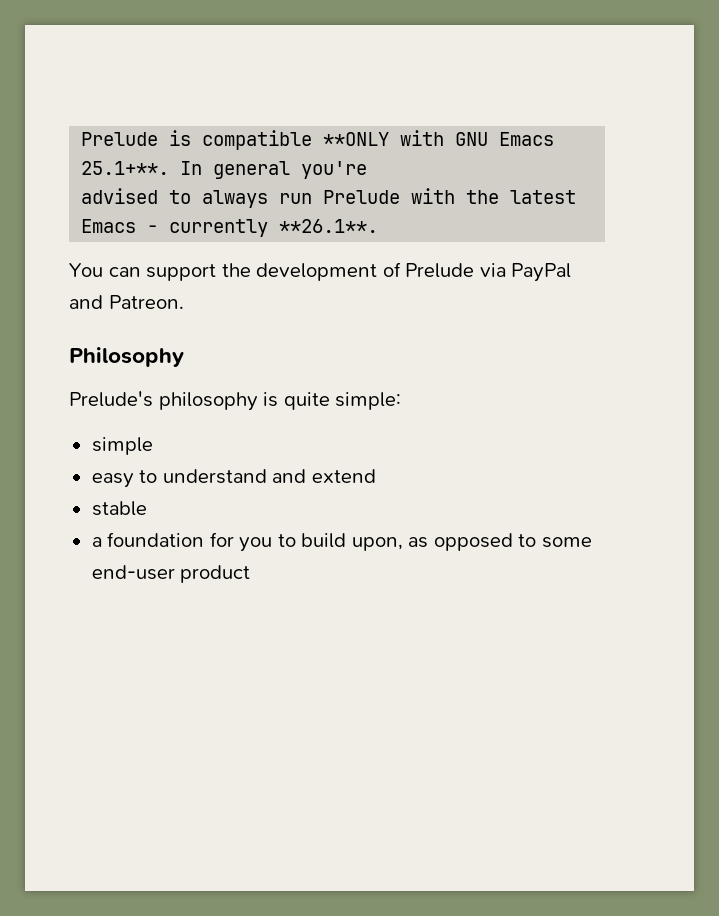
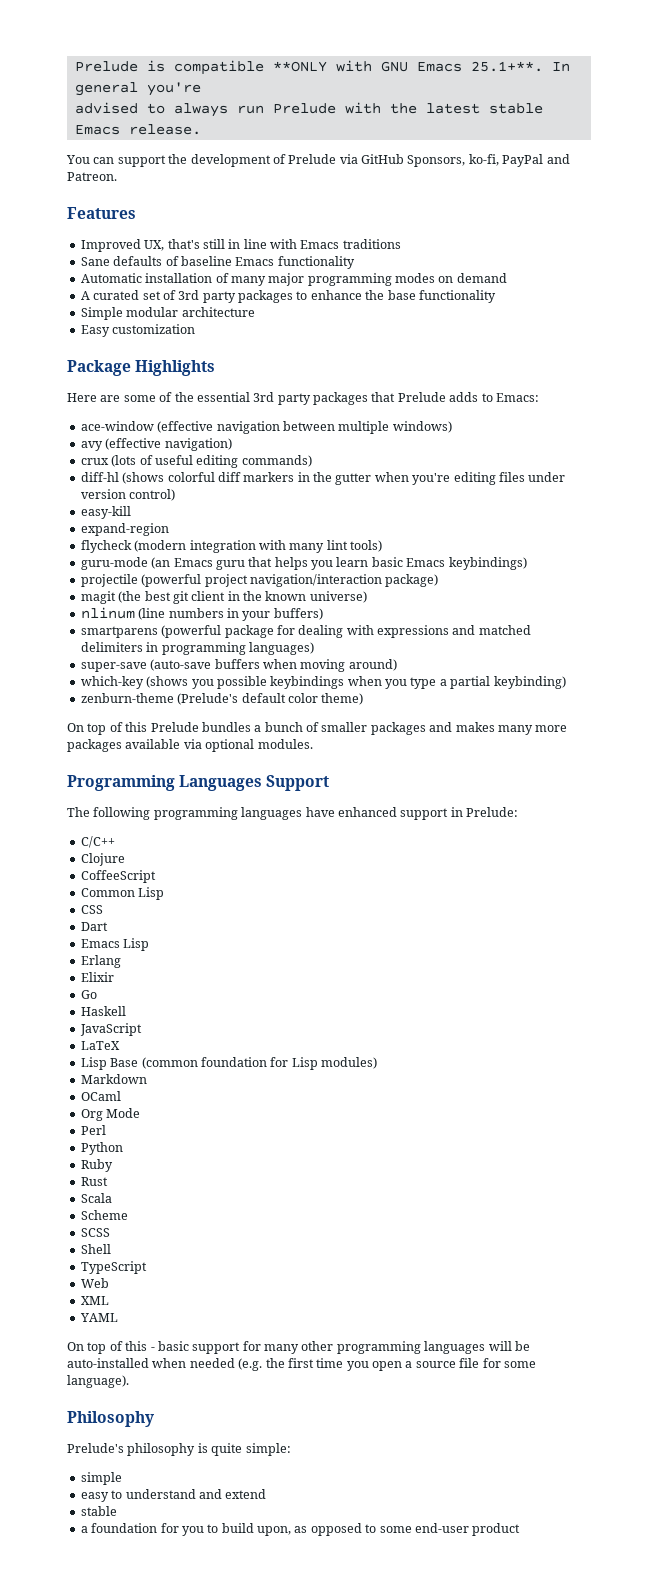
[81,219,379,237] Emacs - currently **26.1**. -> [488,103,543,114] [74,124,201,135] stable Emacs release.
(506, 270) none -> [361,154,499,167] GitHub Sponsors, ko-fi,
(184, 302) none -> [67,207,136,219] [80,239,401,252] [80,256,355,269] [80,273,507,286] [80,290,496,303] [80,307,255,320] [80,324,196,337] [67,360,216,376] [67,392,539,405] [80,421,452,434] [80,438,232,451] [80,455,312,468] [80,472,566,485] [80,489,176,501] [80,506,131,519] [80,523,169,536] [80,540,382,553] [80,557,527,570] [80,574,439,587] [80,591,367,604] [80,607,323,621] [80,625,531,638] [80,642,314,655] [80,659,397,672] [80,676,566,689] [80,693,364,705] [67,722,568,735] [67,739,313,752] [67,775,330,791] [67,807,518,820] [80,836,115,848] [80,853,125,866] [80,870,156,883] [80,887,165,900] [80,905,103,914] [80,922,108,931] [80,938,150,951] [80,955,121,968] [80,972,114,982] [80,990,97,999] [80,1006,126,1016] [79,1023,142,1036] [80,1041,120,1050] [80,1057,377,1070] [80,1074,147,1084] [80,1091,121,1101] [80,1108,141,1121] [80,1125,106,1135] [80,1142,123,1155] [80,1159,113,1172] [80,1177,108,1186] [80,1193,112,1203] [80,1210,128,1220] [80,1228,110,1237] [80,1244,111,1254] [80,1261,147,1274] [80,1278,109,1288] [80,1296,109,1305] [79,1313,118,1322] [67,1341,530,1354] [67,1358,536,1371] [67,1375,129,1388] // Features // Improved UX, that's still in line with Emacs traditions // Sane defaults of baseline Emacs functionality // Automatic installation of many major programming modes on demand // A curated set of 3rd party packages to enhance the base functionality // Simple modular architecture // Easy customization // Package Highlights // Here are some of the essential 3rd party packages that Prelude adds to Emacs: // ace-window (effective navigation between multiple windows) // avy (effective navigation) // crux (lots of useful editing commands) // diff-hl (shows colorful diff markers in the gutter when you're editing files under version control) // easy-kill // expand-region // flycheck (modern integration with many lint tools) // guru-mode (an Emacs guru that helps you learn basic Emacs keybindings) // projectile (powerful project navigation/interaction package) // magit (the best git client in the known universe) // nlinum (line numbers in your buffers) // smartparens (powerful package for dealing with expressions and matched delimiters in programming languages) // super-save (auto-save buffers when moving around) // which-key (shows you possible keybindings when you type a partial keybinding) // zenburn-theme (Prelude's default color theme) // On top of this Prelude bundles a bunch of smaller packages and makes many more packages available via optional modules. // Programming Languages Support // The following programming languages have enhanced support in Prelude: // C/C++ // Clojure // CoffeeScript // Common Lisp // CSS // Dart // Emacs Lisp // Erlang // Elixir // Go // Haskell // JavaScript // LaTeX // Lisp Base (common foundation for Lisp modules) // Markdown // OCaml // Org Mode // Perl // Python // Ruby // Rust // Scala // Scheme // SCSS // Shell // TypeScript // Web // XML // YAML // On top of this - basic support for many other programming languages will be auto-installed when needed (e.g. the first time you open a source file for some language).

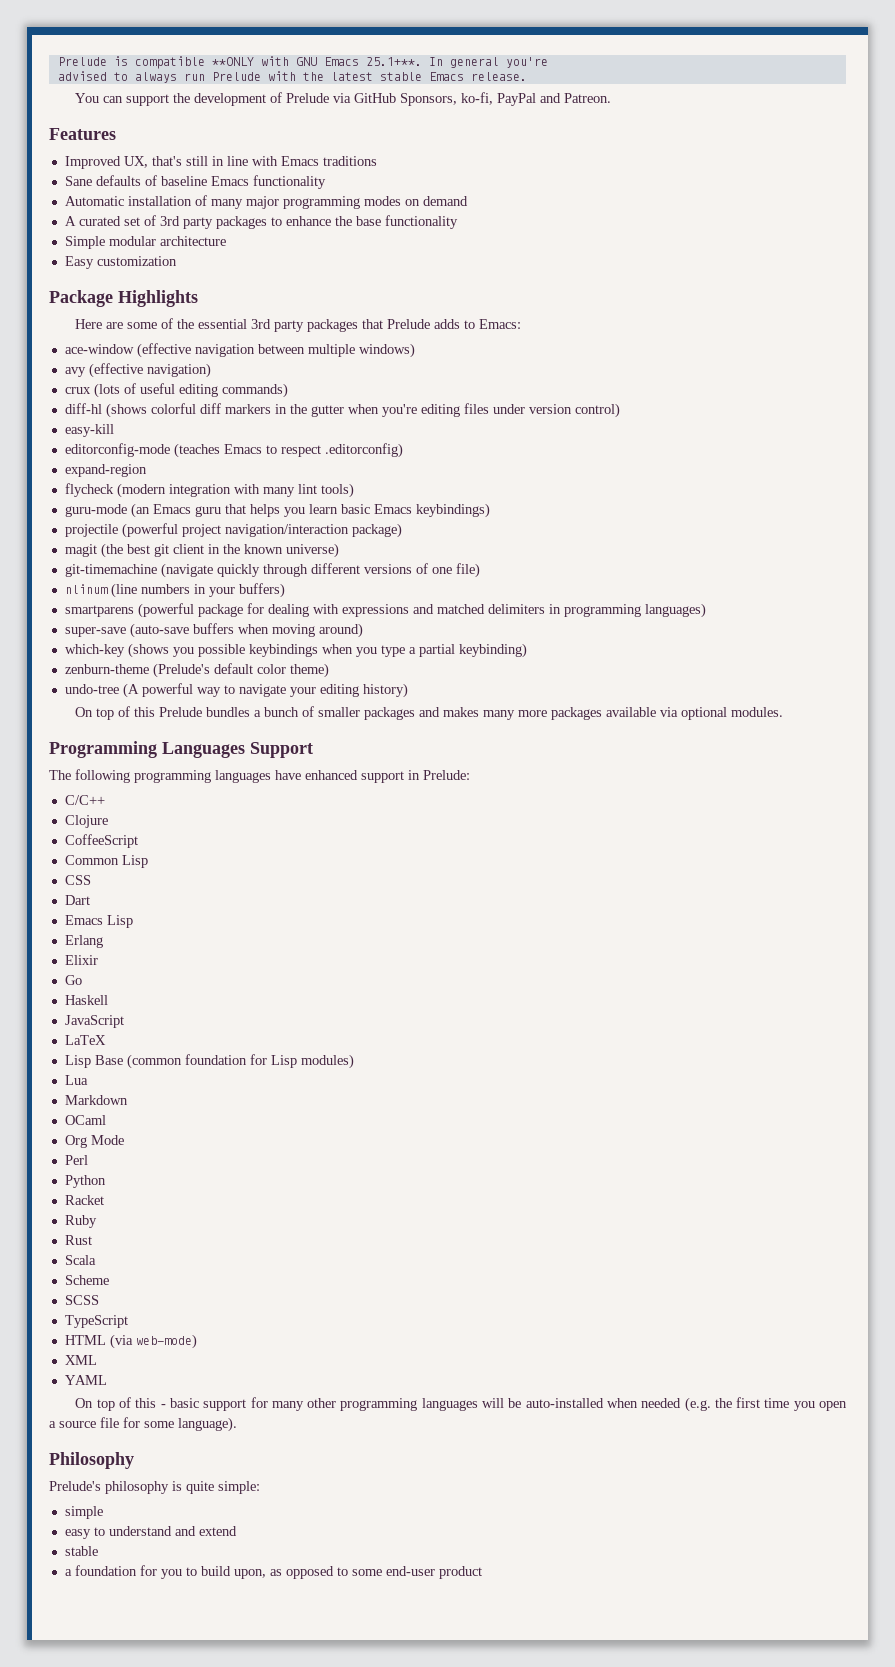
(131, 512) none -> [64,443,403,458] // editorconfig-mode (teaches Emacs to respect .editorconfig)
(367, 597) none -> [64,563,480,578] // git-timemachine (navigate quickly through different versions of one file)
(364, 699) none -> [64,683,408,698] // undo-tree (A powerful way to navigate your editing history)
(377, 1063) none -> [64,1075,88,1085] // Lua
(123, 1148) none -> [64,1195,104,1205] // Racket
[80,1244,111,1254] // Shell -> (99, 1300) none
[80,1278,109,1288] Web -> [64,1334,197,1349] HTML (via web-mode)

